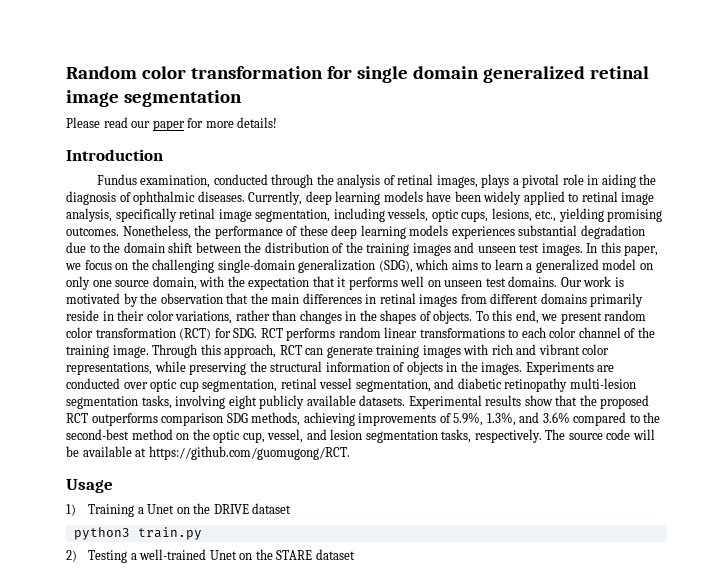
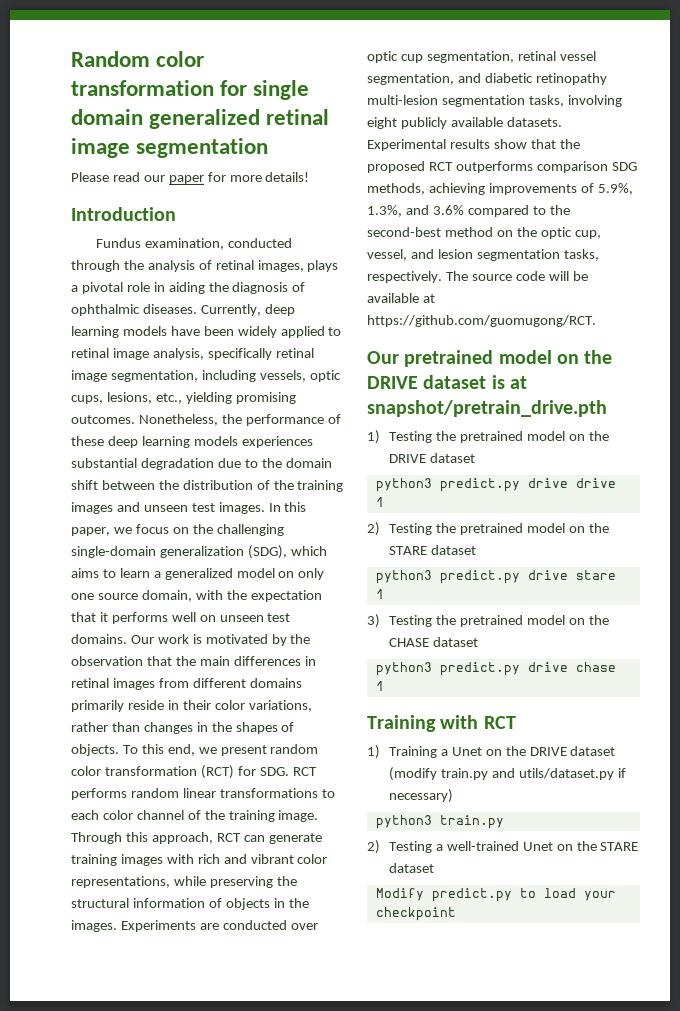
[66,479,113,493] Usage -> [367,350,613,367] [367,375,527,389] [367,400,607,417] [367,430,609,444] [388,453,475,463] [375,478,616,492] [375,497,384,507] [367,522,609,536] [388,545,476,555] [375,570,616,584] [375,589,384,599] [367,614,609,628] [388,637,478,647] [375,662,616,676] [375,681,384,691] [367,715,516,732] Our pretrained model on the DRIVE dataset is at snapshot/pretrain_drive.pth // 1) Testing the pretrained model on the DRIVE dataset // python3 predict.py drive drive 1 // 2) Testing the pretrained model on the STARE dataset // python3 predict.py drive stare 1 // 3) Testing the pretrained model on the CHASE dataset // python3 predict.py drive chase 1 // Training with RCT
(292, 508) none -> [388,767,626,781] [388,789,453,803] (modify train.py and utils/dataset.py if necessary)
(355, 554) none -> [375,888,616,902] [375,907,456,921] // Modify predict.py to load your checkpoint

